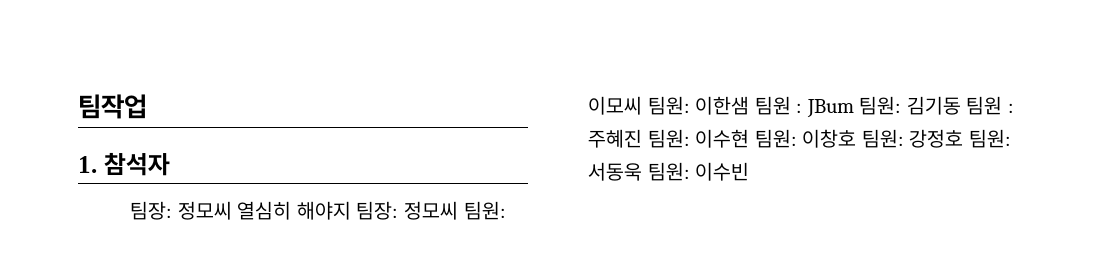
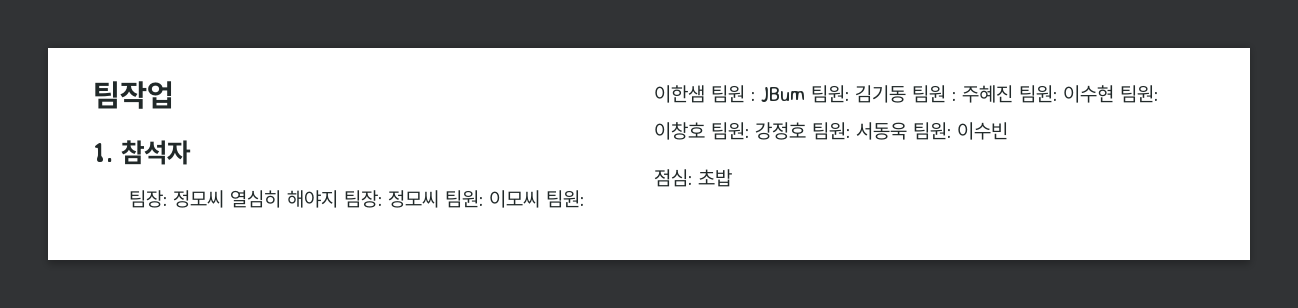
(750, 171) none -> [654,169,732,187] // 점심: 초밥

